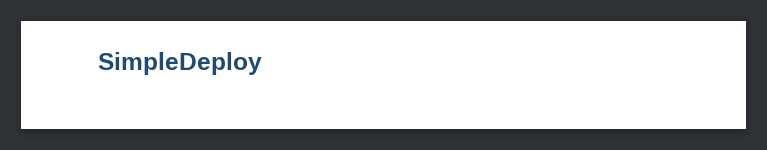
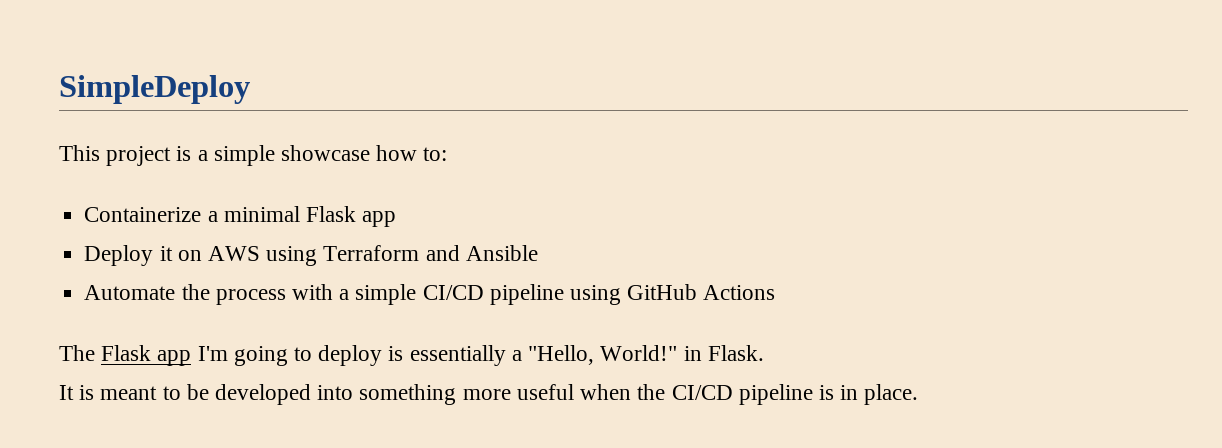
(262, 63) none -> [59,145,448,166] [84,206,397,227] [84,245,538,266] [84,284,776,305] [59,345,764,366] [59,384,919,405] // This project is a simple showcase how to: // Containerize a minimal Flask app // Deploy it on AWS using Terraform and Ansible // Automate the process with a simple CI/CD pipeline using GitHub Actions // The Flask app I'm going to deploy is essentially a "Hello, World!" in Flask. // It is meant to be developed into something more useful when the CI/CD pipeline is in place.

